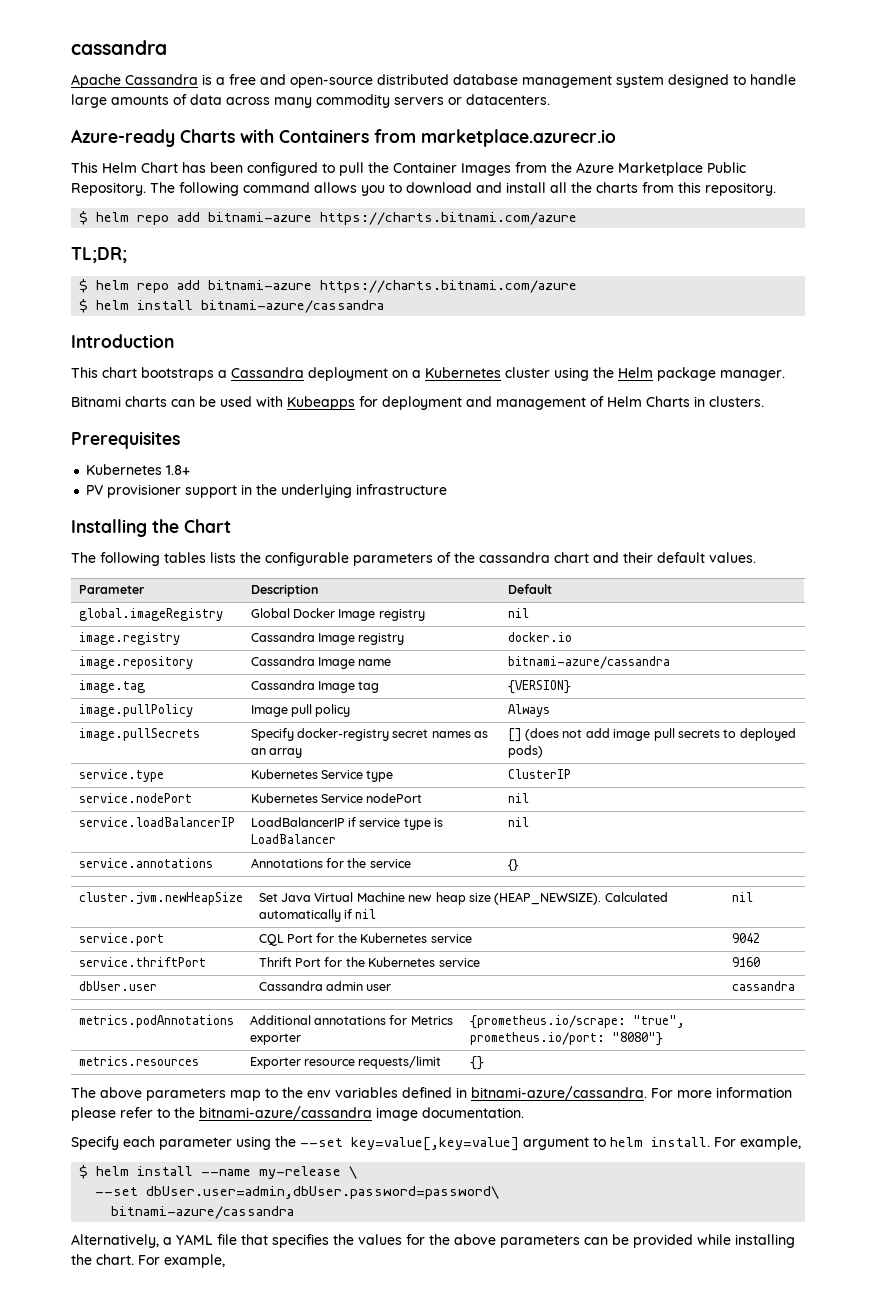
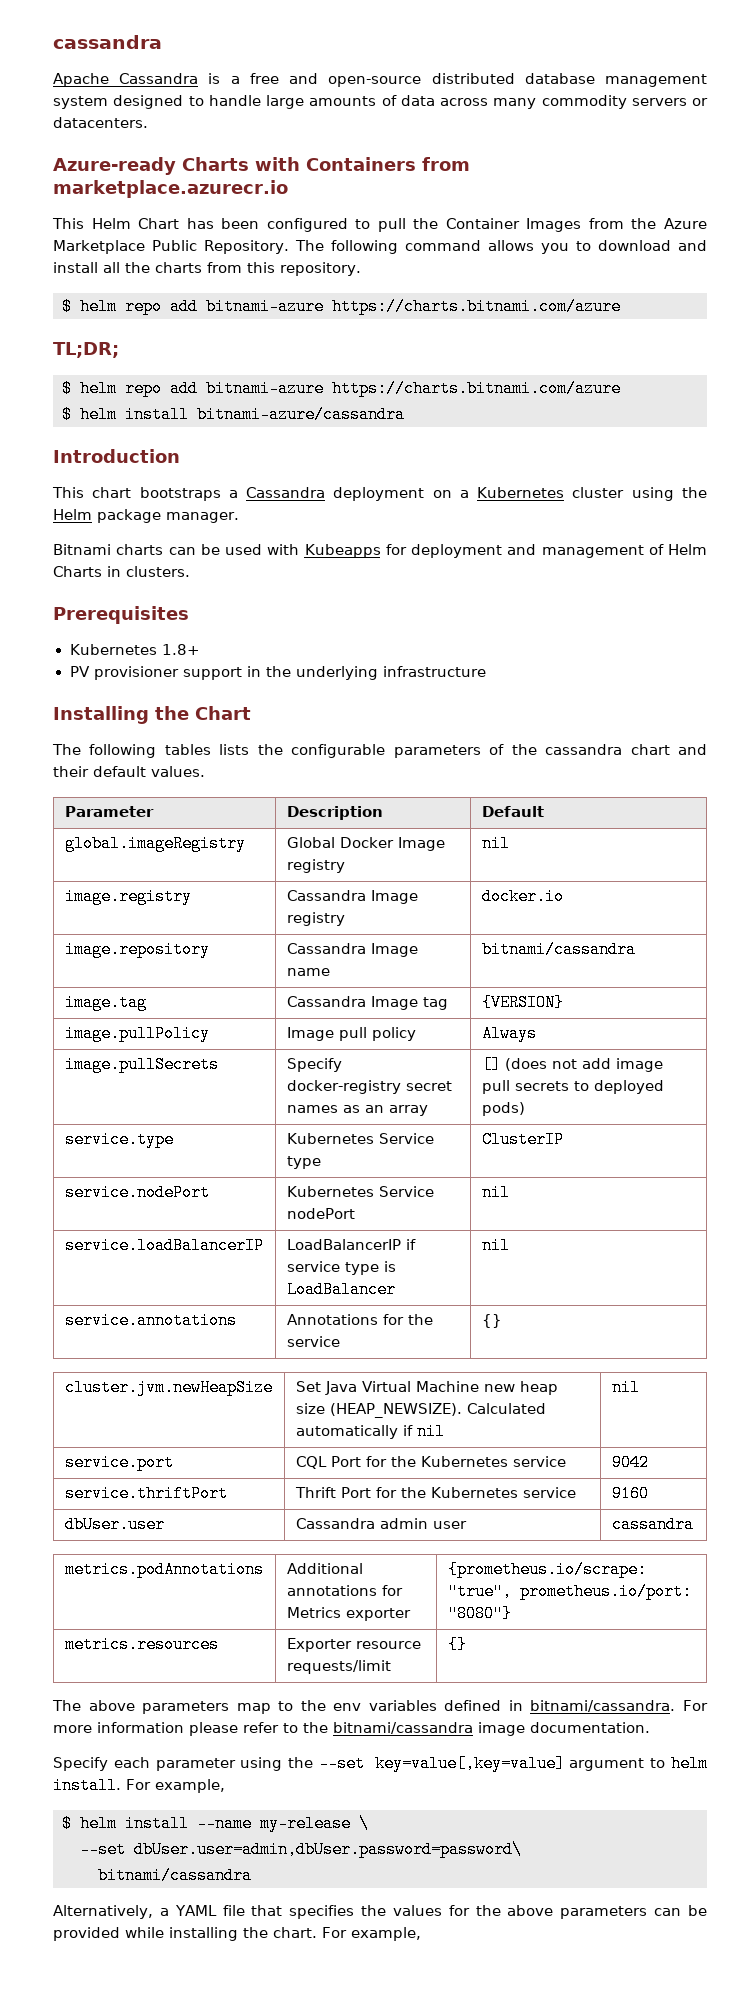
[507,656,670,669] bitnami-azure/cassandra -> [481,941,636,958] bitnami/cassandra
[471,1086,647,1100] bitnami-azure/cassandra. -> [530,1700,676,1712] bitnami/cassandra.
[199,1106,372,1120] bitnami-azure/cassandra -> [333,1722,473,1734] bitnami/cassandra
[111,1206,295,1219] bitnami-azure/cassandra -> [98,1867,252,1884] bitnami/cassandra

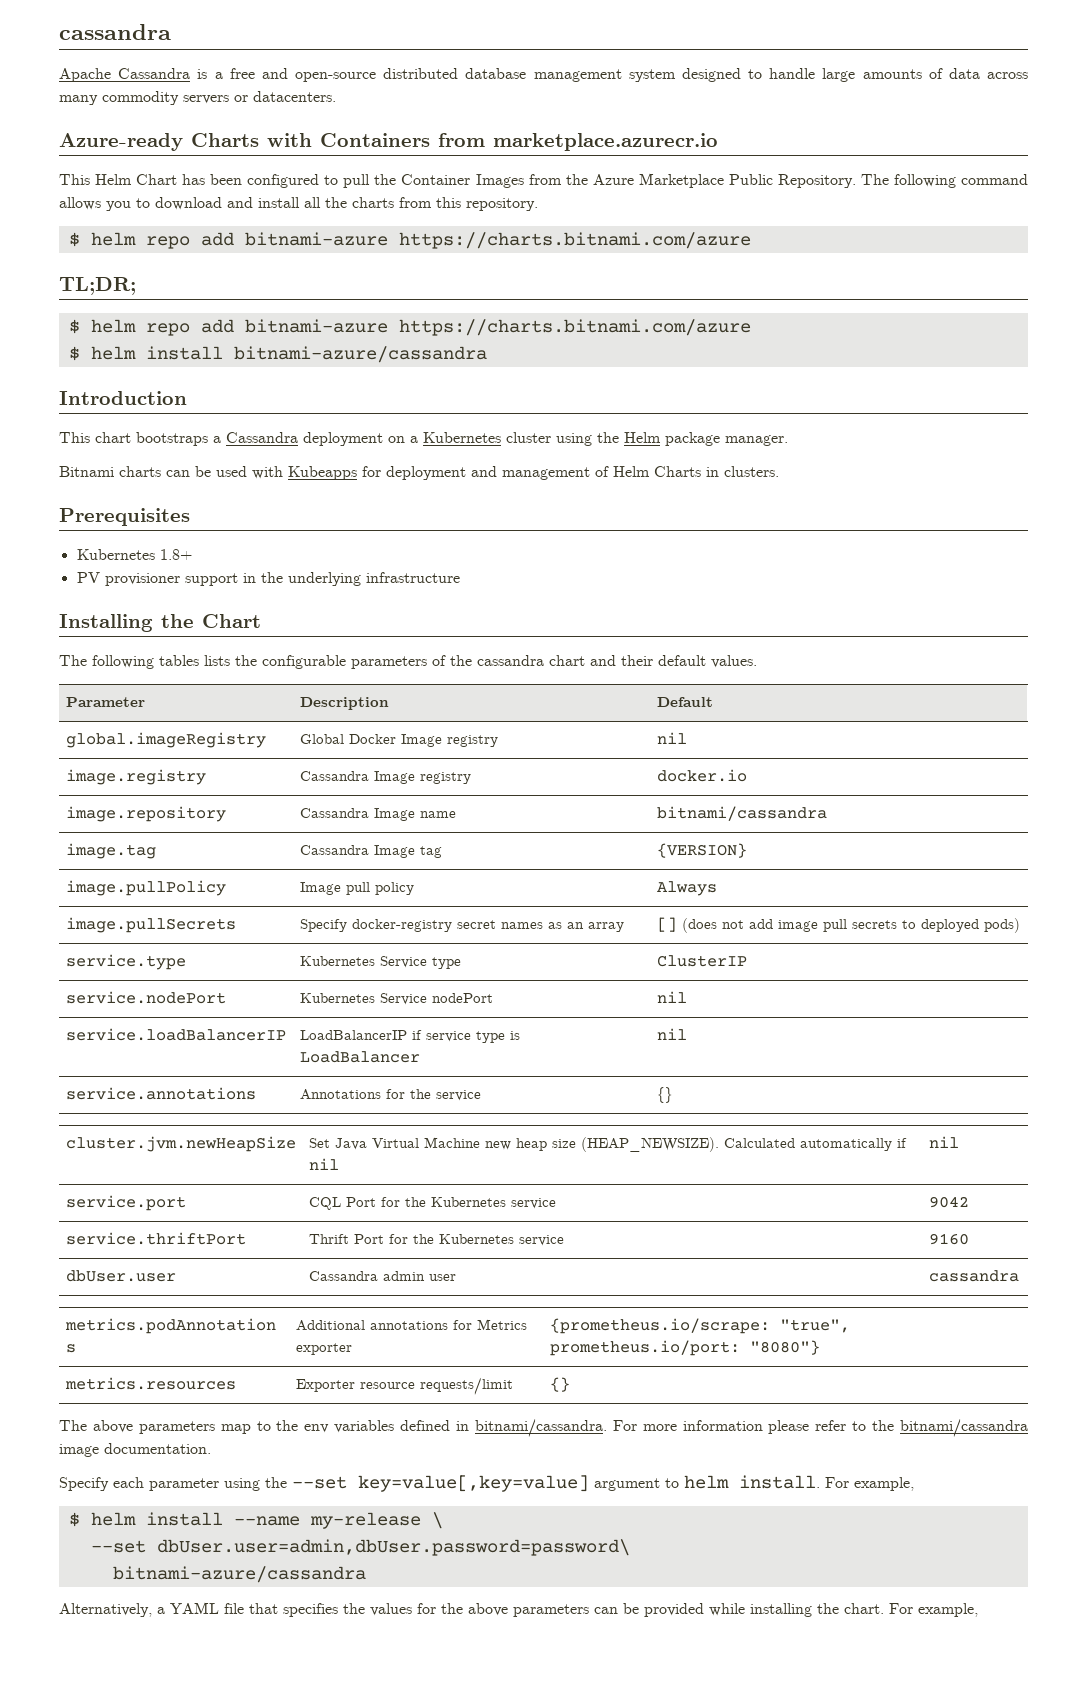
[98,1867,252,1884] bitnami/cassandra -> [112,1566,366,1583] bitnami-azure/cassandra

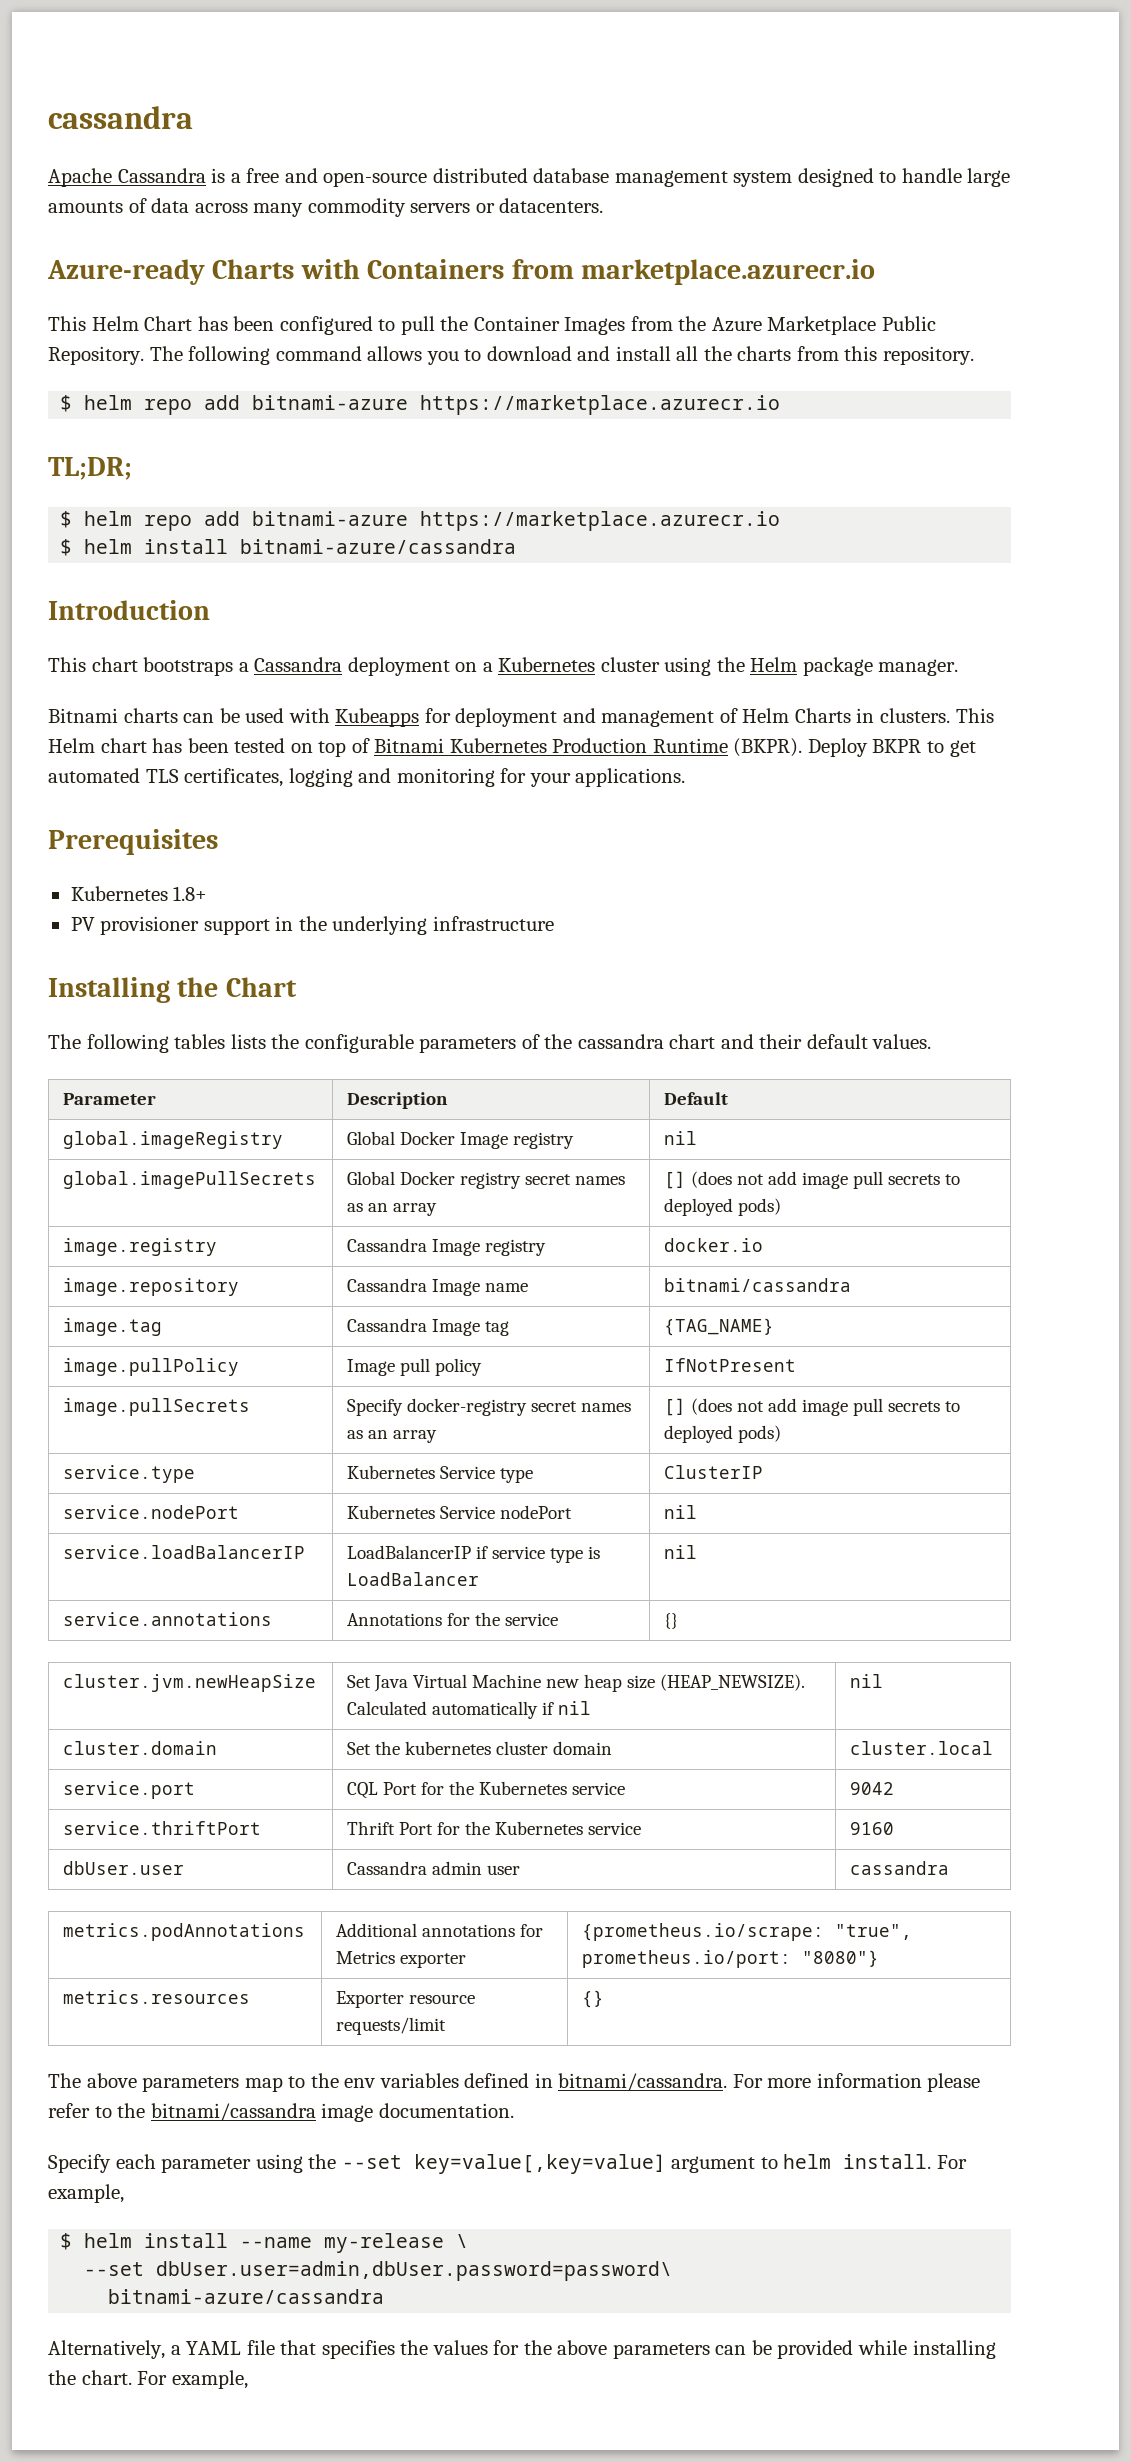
[398,232,751,249] https://charts.bitnami.com/azure -> [420,395,781,415] https://marketplace.azurecr.io
[398,319,751,336] https://charts.bitnami.com/azure -> [420,511,781,531] https://marketplace.azurecr.io
(779, 471) none -> [955,708,994,723] [48,738,976,757] [48,768,686,787] This Helm chart has been tested on top of Bitnami Kubernetes Production Runtime (BKPR). Deploy BKPR to get automated TLS certificates, logging and monitoring for your applications.
(687, 738) none -> [63,1171,317,1189] [347,1171,626,1189] [347,1203,438,1216] [664,1171,960,1189] [664,1198,782,1216] // global.imagePullSecrets | Global Docker registry secret names as an array | [] (does not add image pull secrets to deployed pods)
[656,843,747,858] {VERSION} -> [664,1318,775,1336] {TAG_NAME}
[656,881,717,896] Always -> [664,1358,797,1372] IfNotPresent
(959, 1142) none -> [63,1741,218,1755] [347,1741,613,1755] [850,1741,994,1755] // cluster.domain | Set the kubernetes cluster domain | cluster.local

